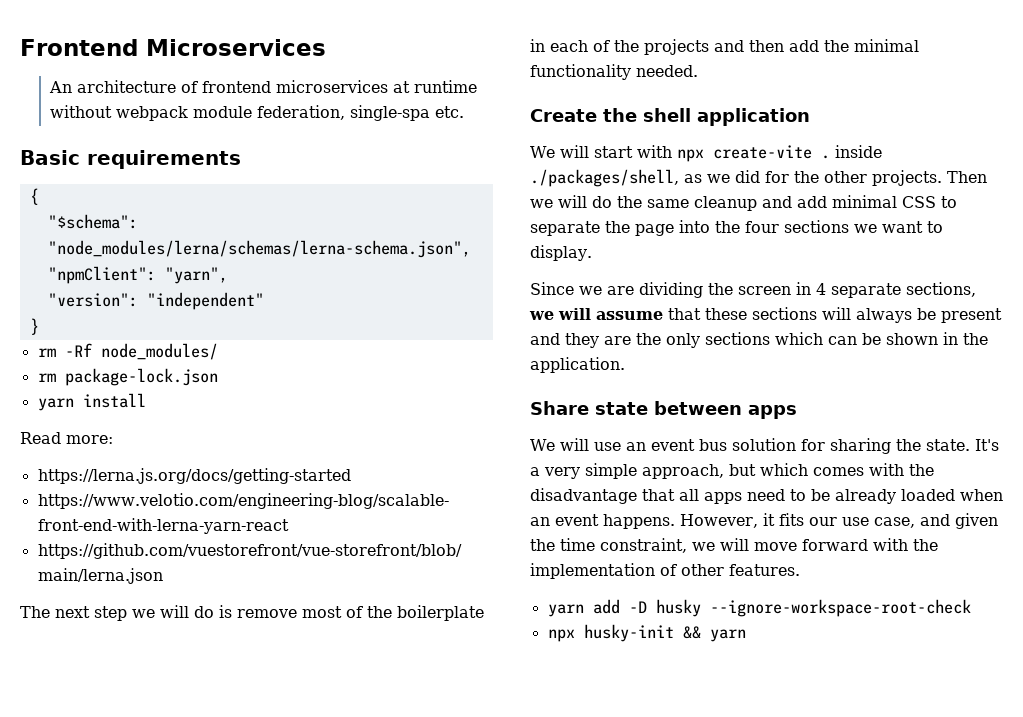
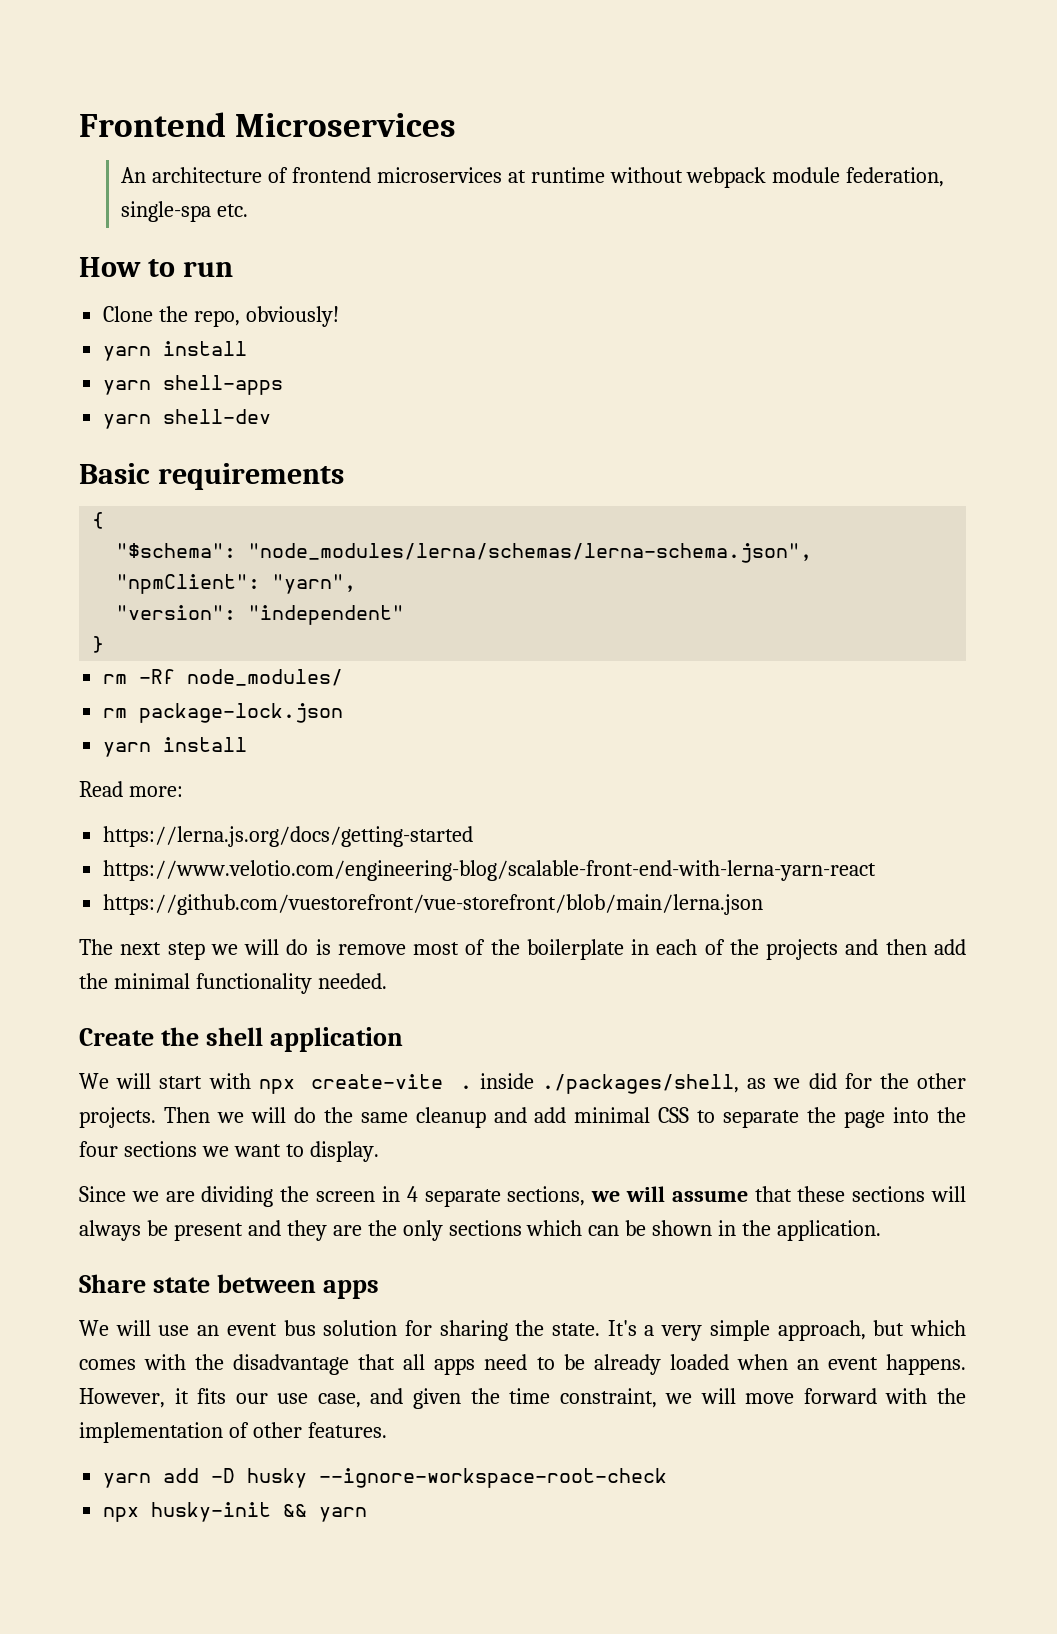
(464, 112) none -> [79,257,233,277] [103,306,340,327] [103,341,248,361] [103,375,284,395] [103,409,272,429] // How to run // Clone the repo, obviously! // yarn install // yarn shell-apps // yarn shell-dev

